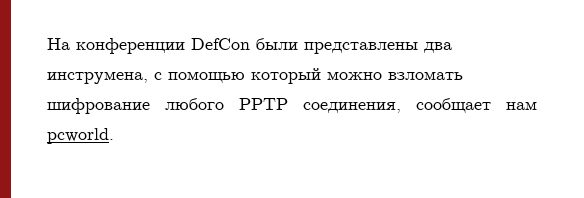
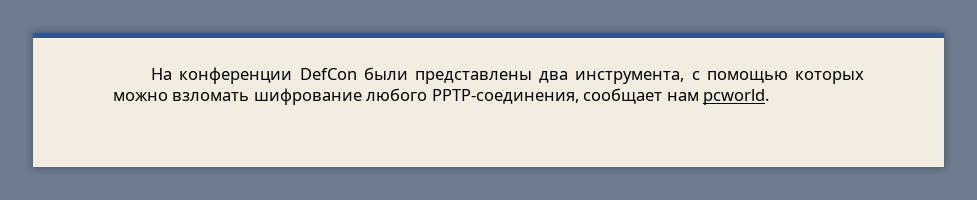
[47,71,148,84] инструмена, -> [575,71,685,84] инструмента,
[251,68,321,84] который -> [794,71,864,84] которых
[239,98,401,113] PPTP соединения, -> [431,89,579,104] PPTP-соединения,

